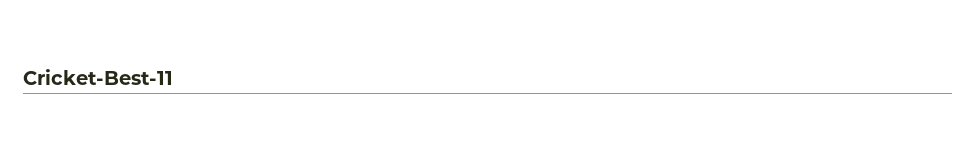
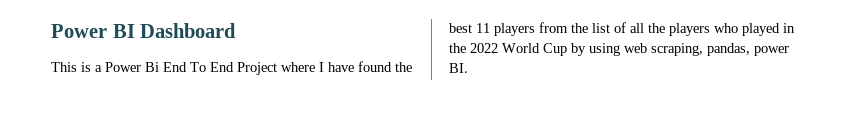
[23,69,173,85] Cricket-Best-11 -> [51,23,237,38] [51,61,412,75] [449,22,795,36] [449,43,789,56] [449,63,468,73] Power BI Dashboard // This is a Power Bi End To End Project where I have found the best 11 players from the list of all the players who played in the 2022 World Cup by using web scraping, pandas, power BI.

